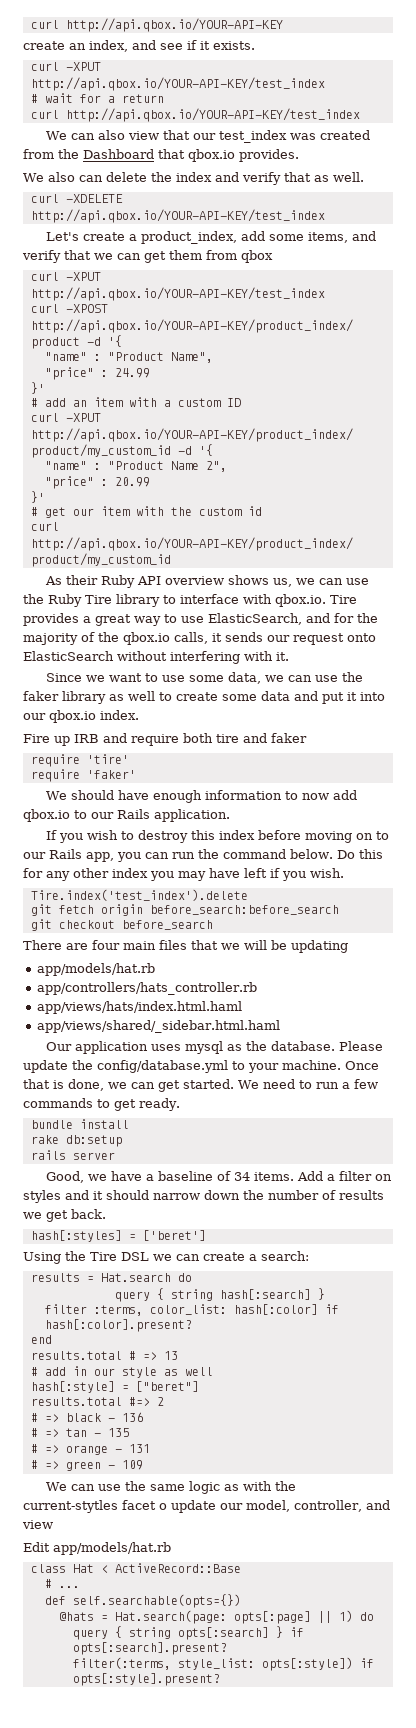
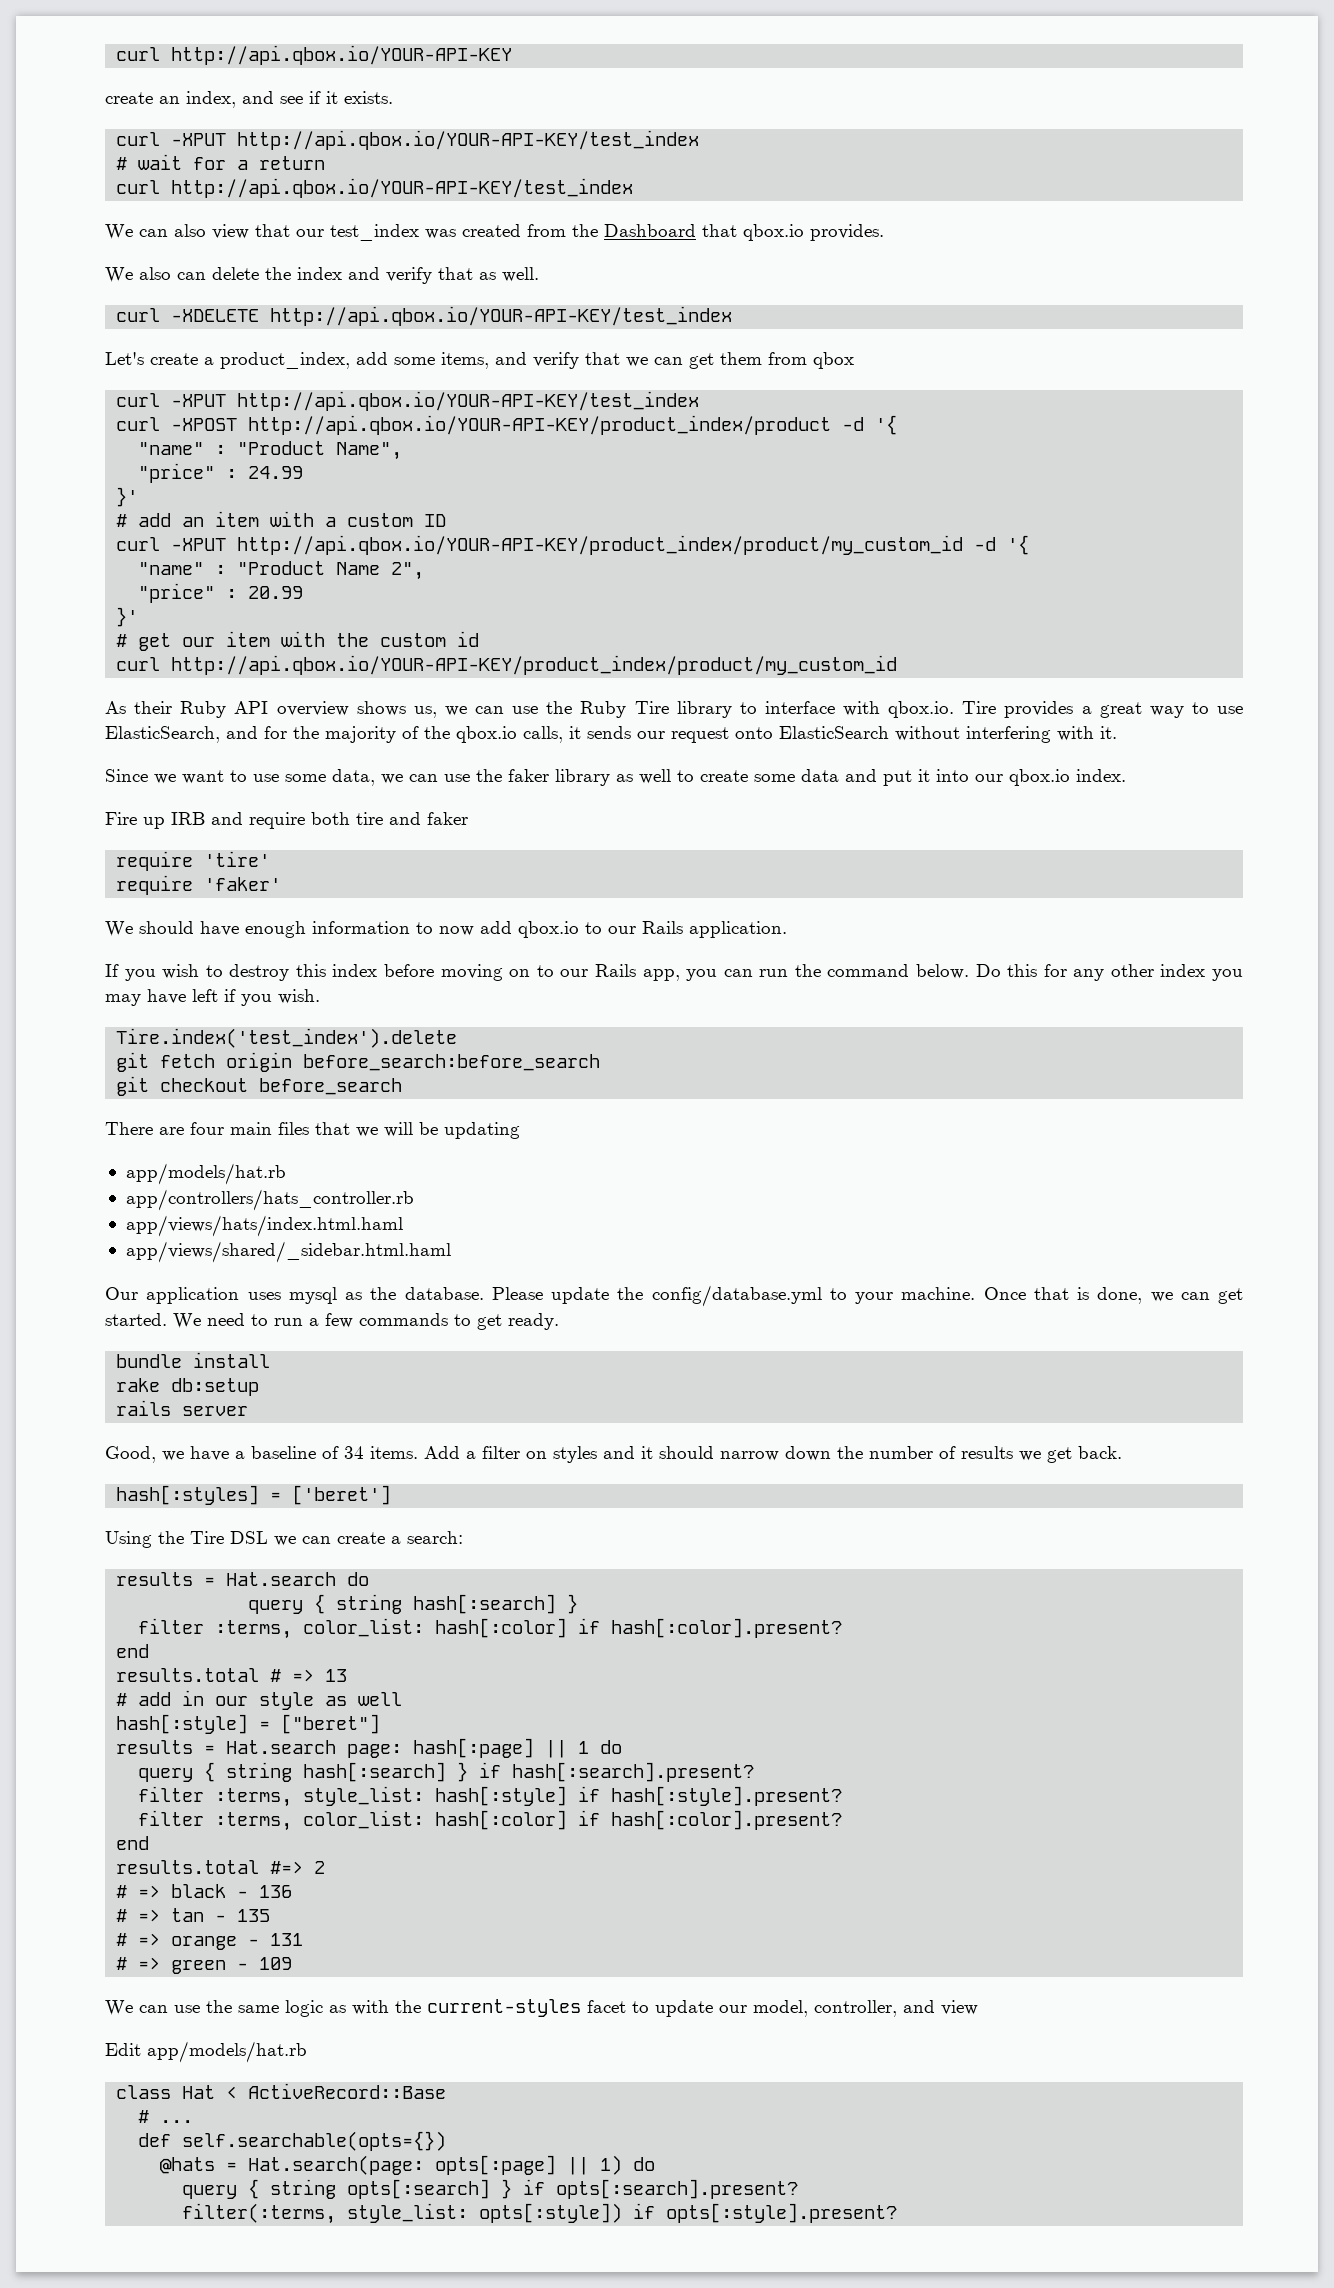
(199, 1386) none -> [116,1738,623,1758] [138,1762,755,1782] [138,1786,843,1807] [138,1810,843,1831] [116,1836,150,1850] // results = Hat.search page: hash[:page] || 1 do // query { string hash[:search] } if hash[:search].present? // filter :terms, style_list: hash[:style] if hash[:style].present? // filter :terms, color_list: hash[:color] if hash[:color].present? // end
[23,1500,167,1513] current-stytles facet o -> [427,1999,649,2017] current-styles facet to

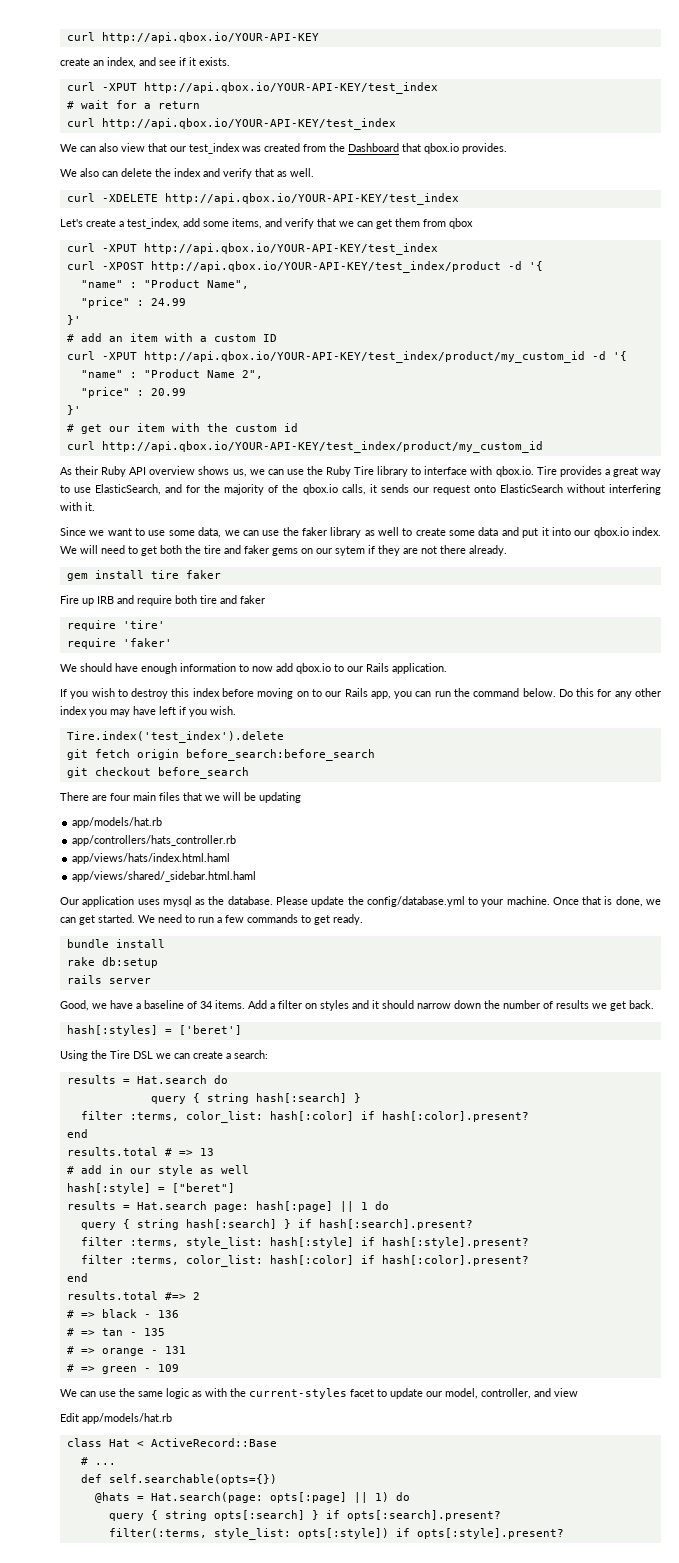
[220,352,350,369] product_index, -> [127,218,180,229] test_index,
[248,415,832,435] http://api.qbox.io/YOUR-API-KEY/product_index/product -> [150,261,501,273] http://api.qbox.io/YOUR-API-KEY/test_index/product
[237,535,964,555] http://api.qbox.io/YOUR-API-KEY/product_index/product/my_custom_id -> [143,351,585,363] http://api.qbox.io/YOUR-API-KEY/test_index/product/my_custom_id
[171,655,898,675] http://api.qbox.io/YOUR-API-KEY/product_index/product/my_custom_id -> [101,441,543,453] http://api.qbox.io/YOUR-API-KEY/test_index/product/my_custom_id
(1126, 775) none -> [60,545,507,556] [66,570,221,581] We will need to get both the tire and faker gems on our sytem if they are not there already. // gem install tire faker

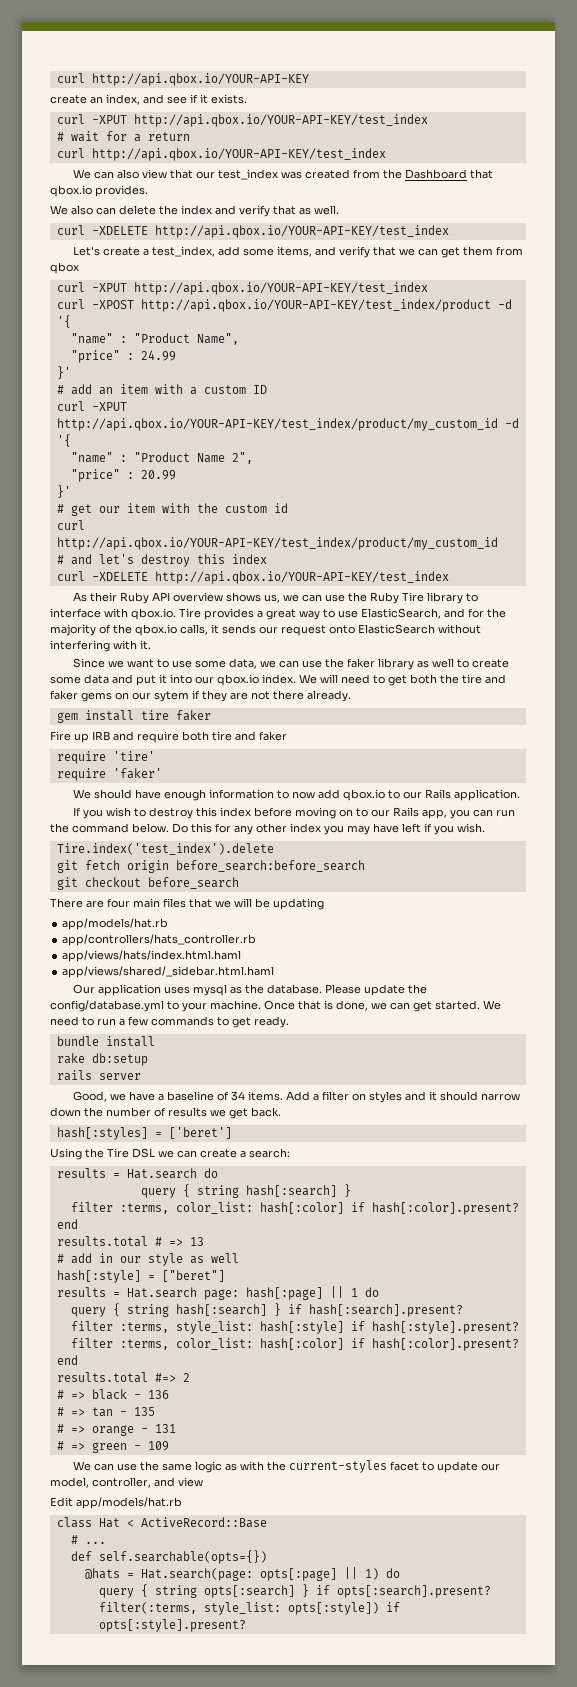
(543, 447) none -> [56,554,267,567] [56,571,449,584] // # and let's destroy this index // curl -XDELETE http://api.qbox.io/YOUR-API-KEY/test_index

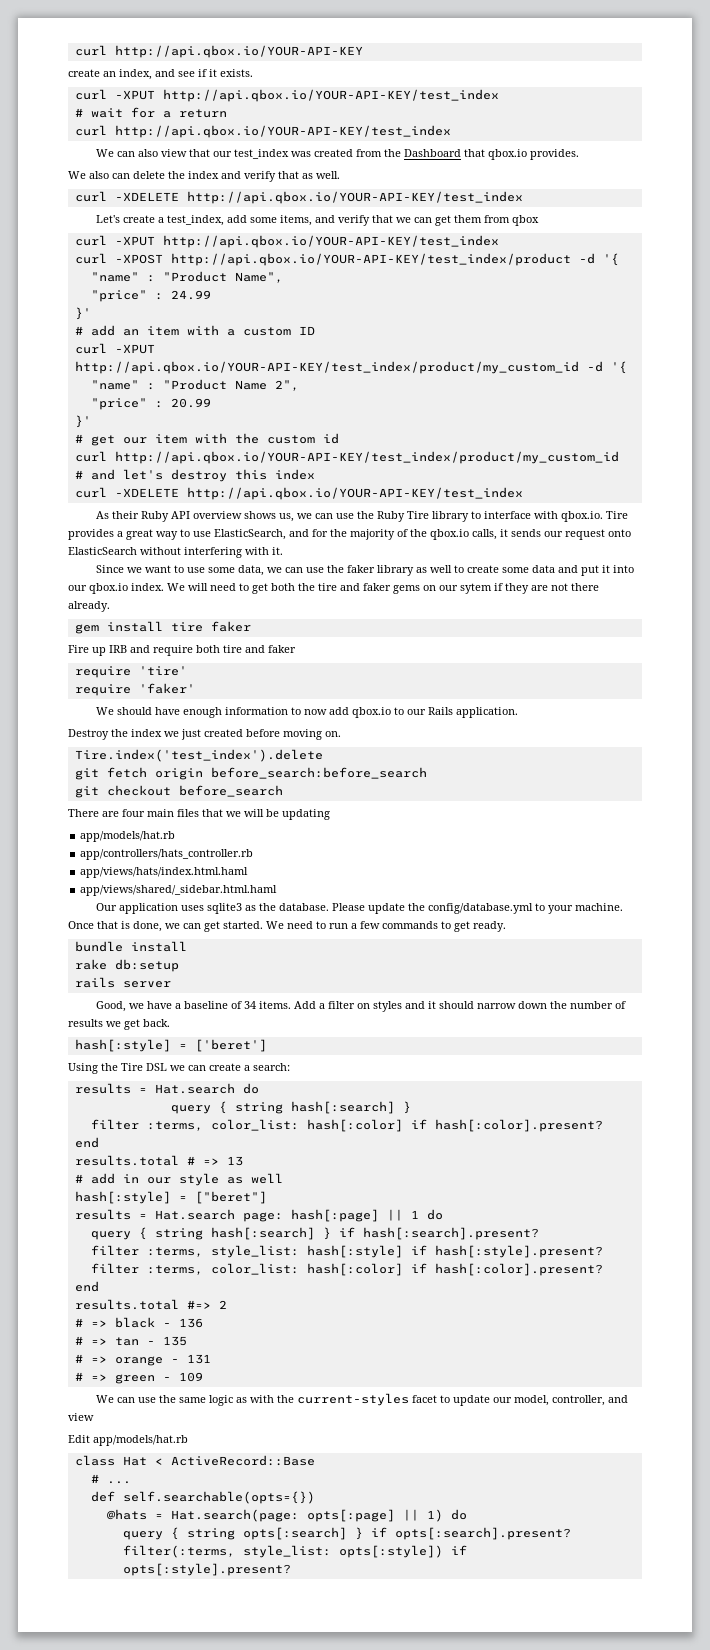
[72,807,515,819] [50,823,485,835] If you wish to destroy this index before moving on to our Rails app, you can run the command below. Do this for any other index you may have left if you wish. -> [68,729,341,740] Destroy the index we just created before moving on.
[192,984,227,996] mysql -> [207,903,243,914] sqlite3
[56,1127,148,1140] hash[:styles] -> [74,1039,171,1052] hash[:style]

